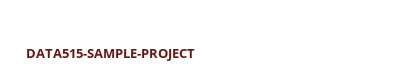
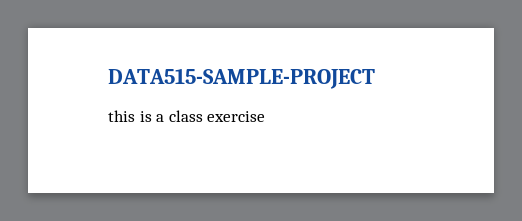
(195, 55) none -> [108,110,266,122] // this is a class exercise

